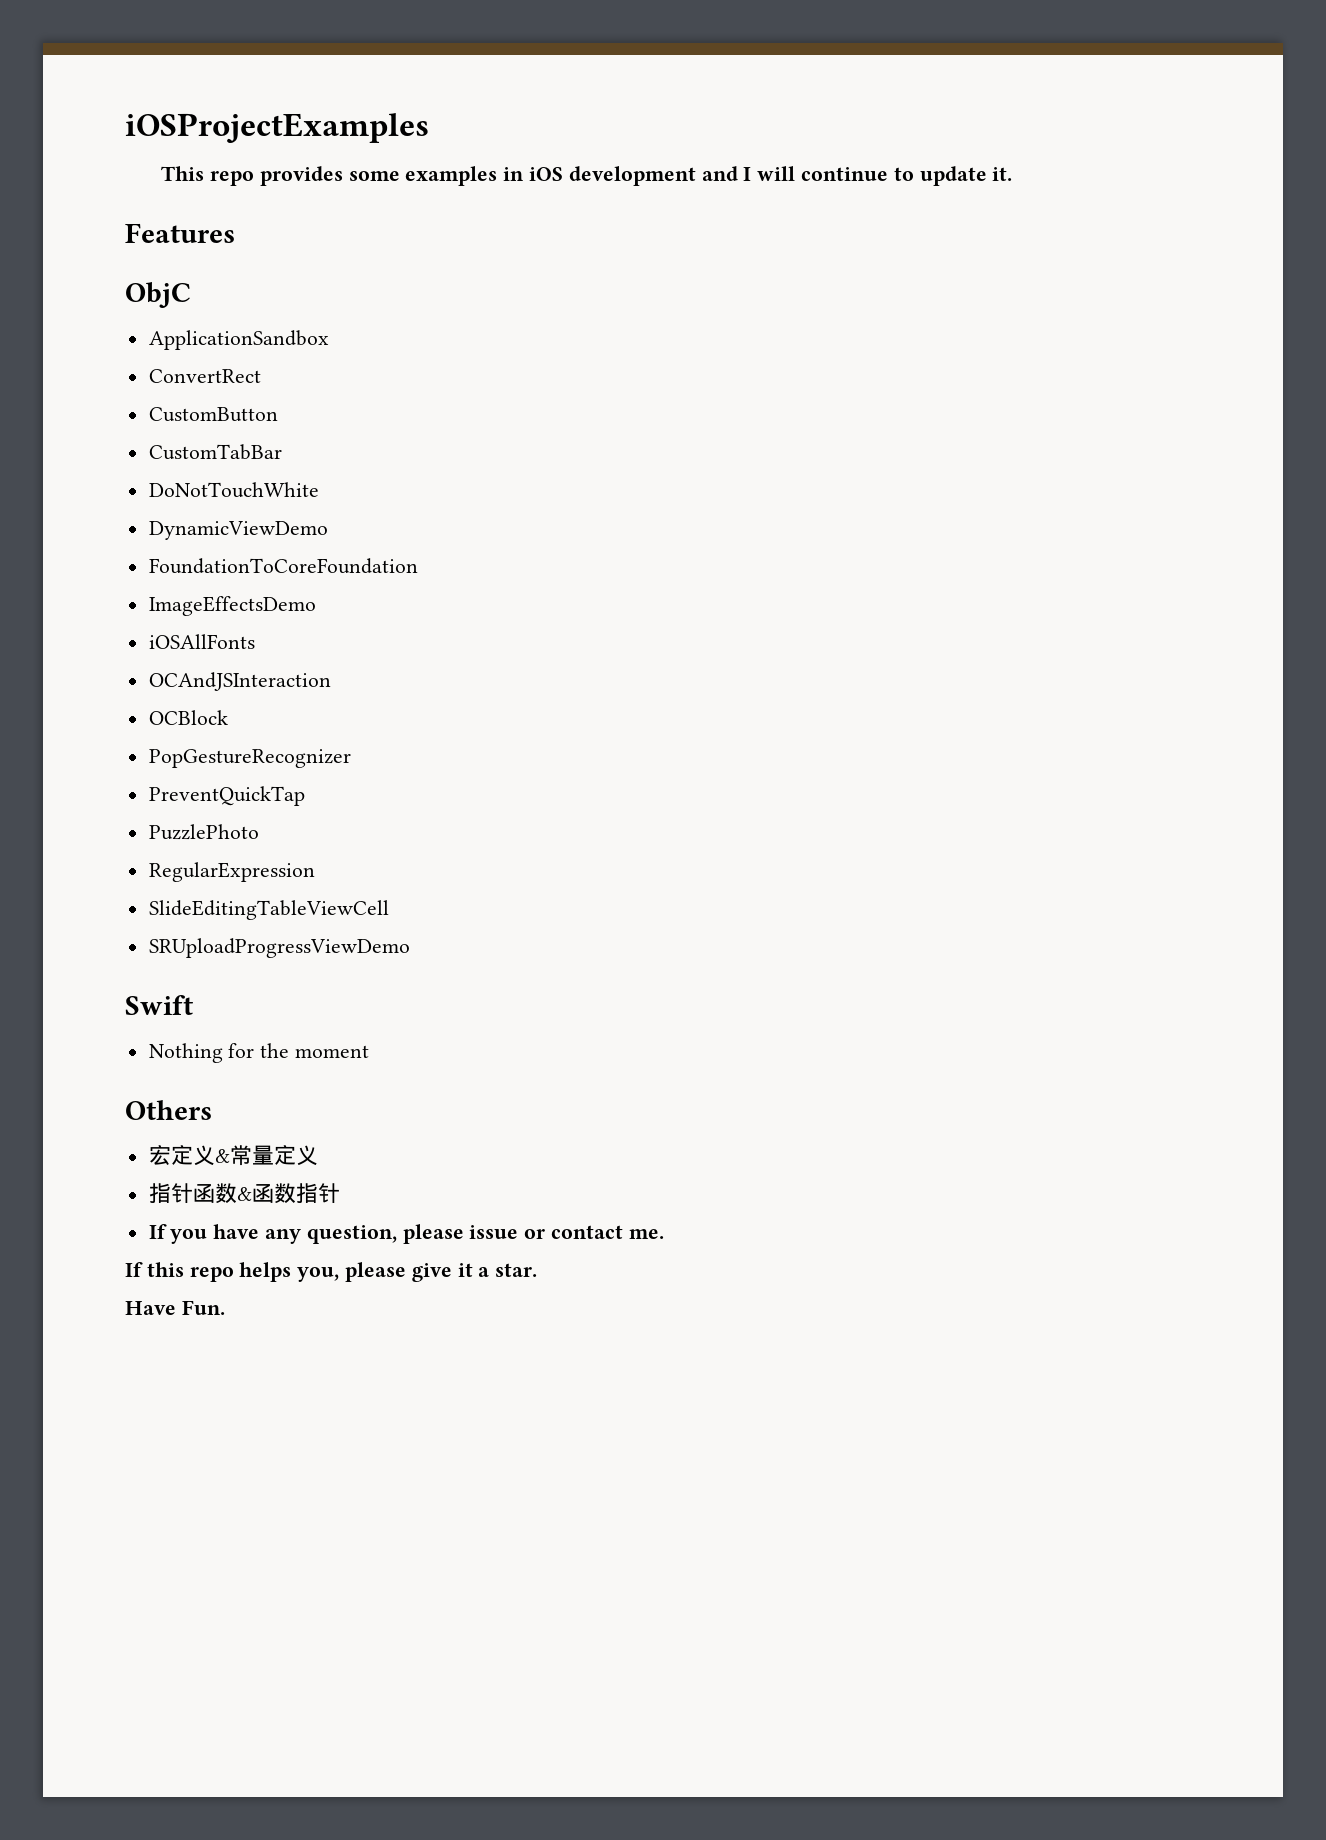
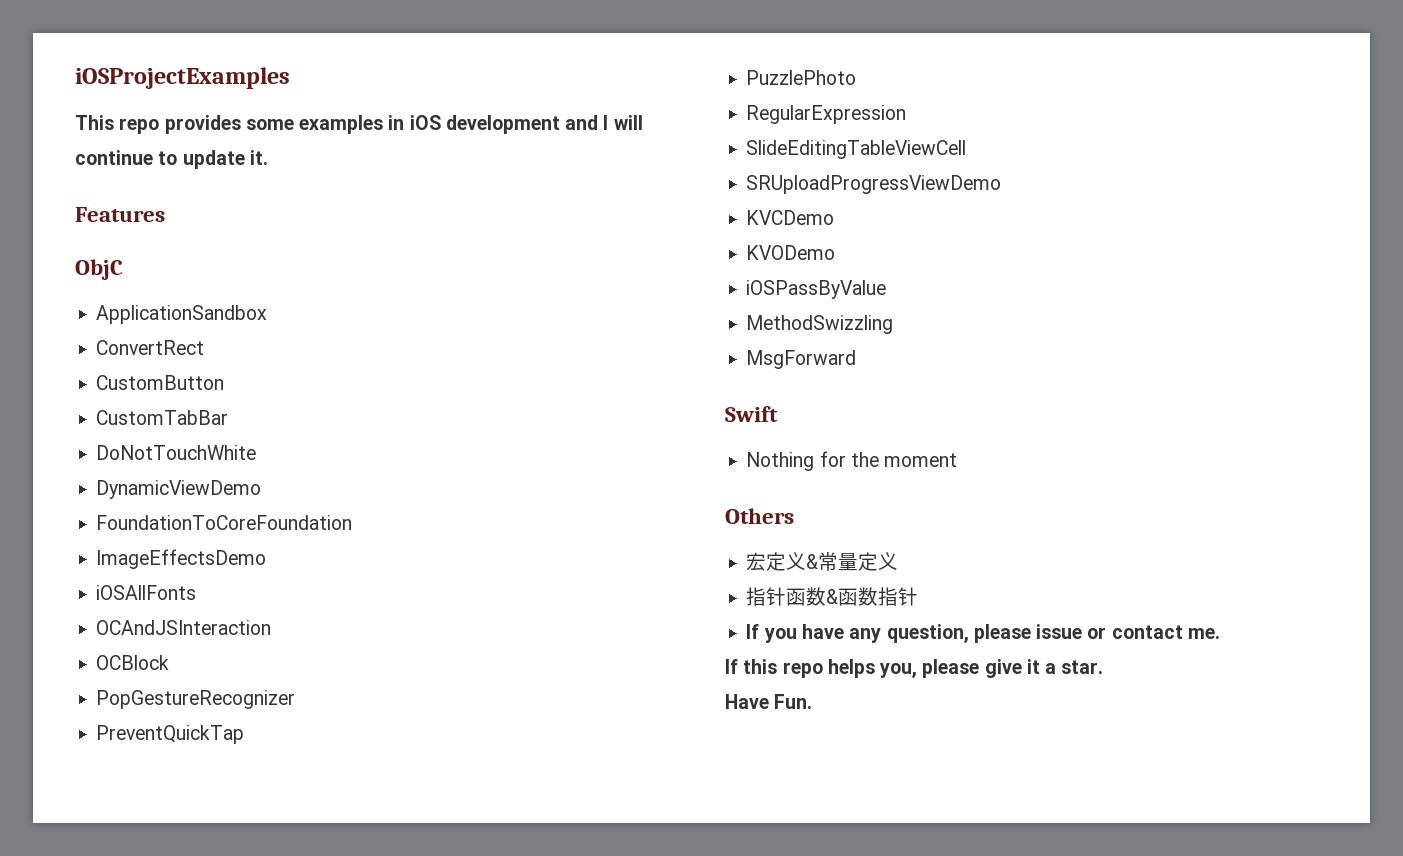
(410, 948) none -> [746,210,835,225] [746,245,836,260] [746,280,887,299] [746,315,894,334] [746,350,857,369] // KVCDemo // KVODemo // iOSPassByValue // MethodSwizzling // MsgForward

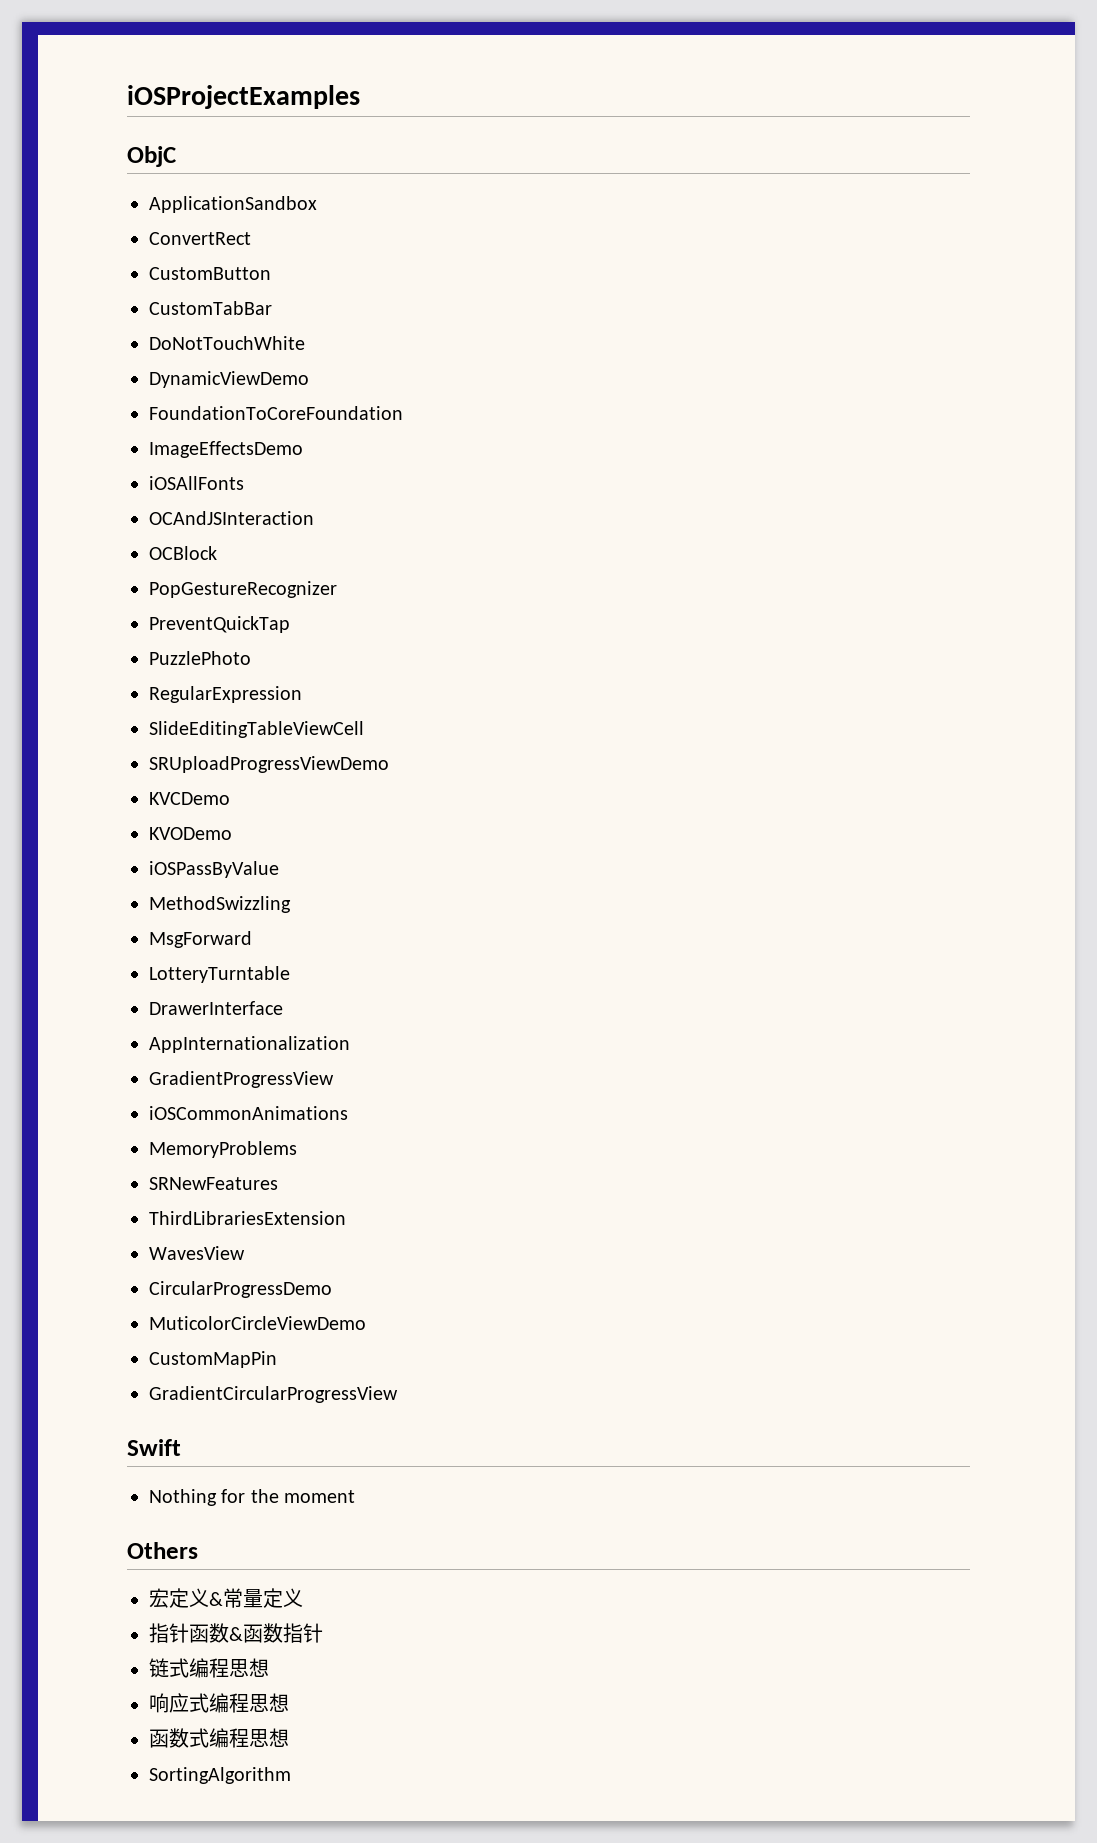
[75,115,643,134] [75,150,268,169] [75,207,165,222] // This repo provides some examples in iOS development and I will continue to update it. // Features -> (360, 97) none
(857, 359) none -> [149,966,290,983] [149,1001,283,1015] [149,1036,350,1053] [149,1071,334,1088] [149,1106,348,1120] [149,1141,297,1158] [149,1177,278,1190] [149,1211,346,1225] [149,1246,245,1260] [149,1281,332,1298] [149,1316,366,1330] [149,1351,277,1368] [149,1386,398,1403] // LotteryTurntable // DrawerInterface // AppInternationalization // GradientProgressView // iOSCommonAnimations // MemoryProblems // SRNewFeatures // ThirdLibrariesExtension // WavesView // CircularProgressDemo // MuticolorCircleViewDemo // CustomMapPin // GradientCircularProgressView
[746,624,1220,643] [725,659,1104,678] [725,694,813,709] If you have any question, please issue or contact me. // If this repo helps you, please give it a star. // Have Fun. -> [149,1658,269,1678] [149,1693,289,1713] [149,1728,289,1748] [149,1767,291,1784] 链式编程思想 // 响应式编程思想 // 函数式编程思想 // SortingAlgorithm

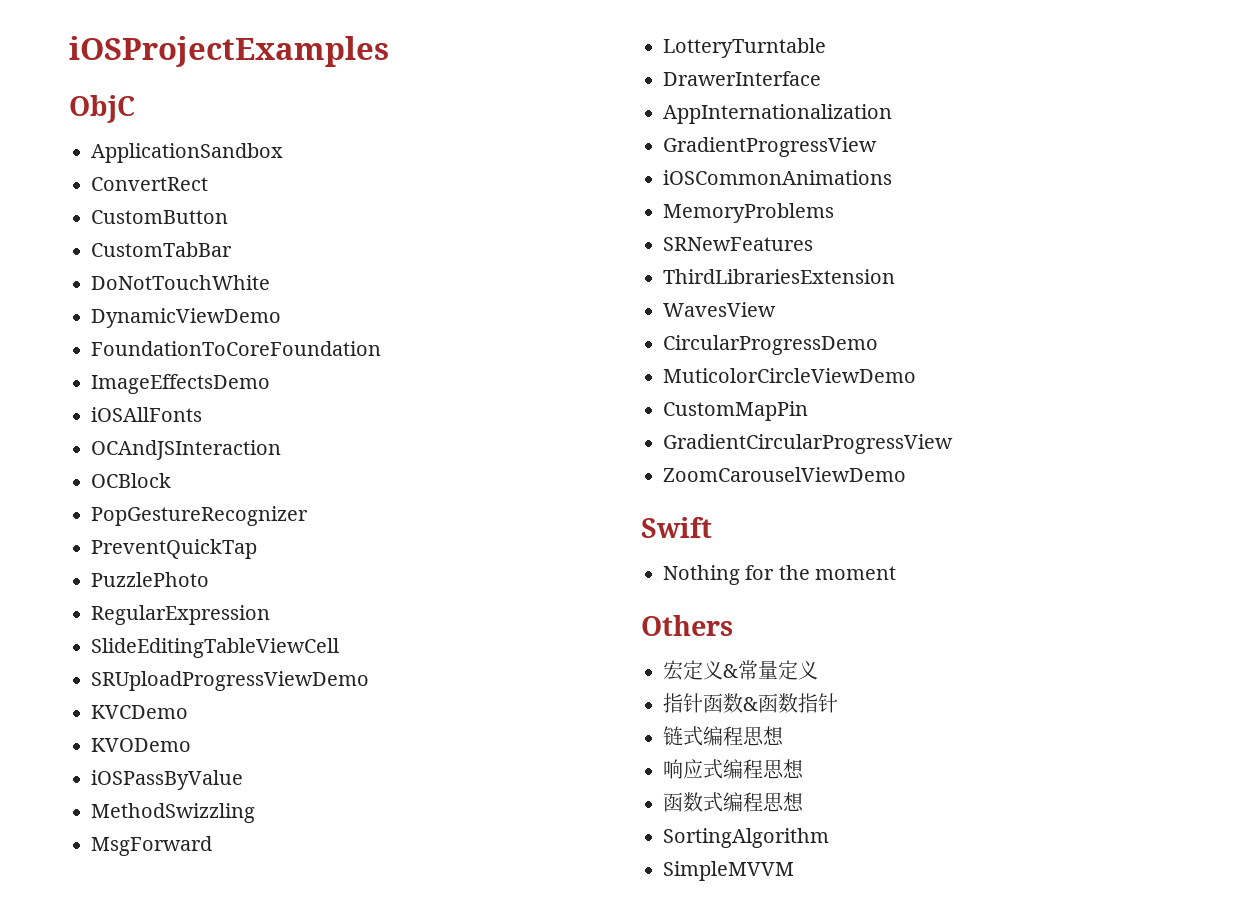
(398, 1394) none -> [663,467,906,482] // ZoomCarouselViewDemo
(291, 1775) none -> [663,861,794,881] // SimpleMVVM

